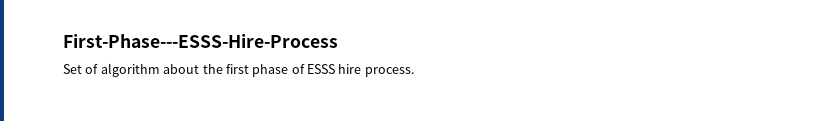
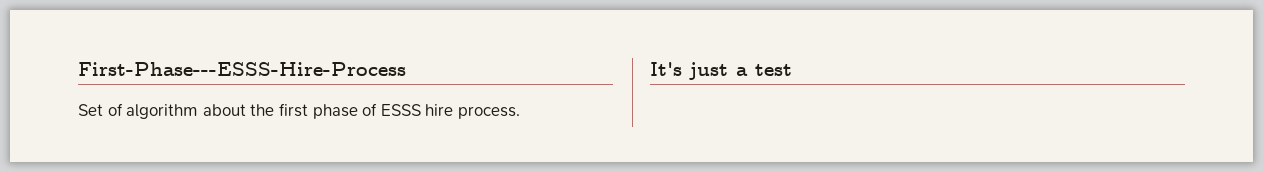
(414, 72) none -> [650,62,792,80] // It's just a test

